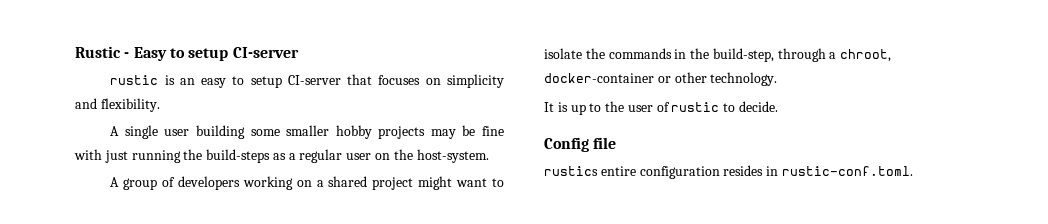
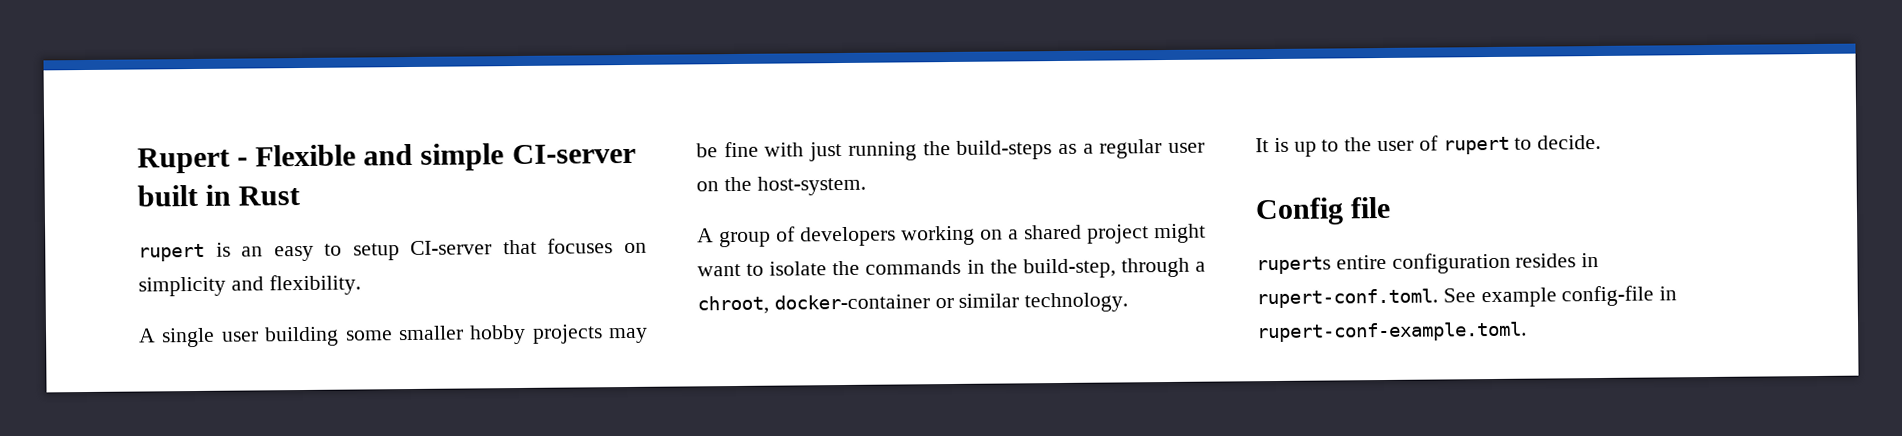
[75,46,299,61] [110,75,159,85] Rustic - Easy to setup CI-server // rustic -> [137,143,636,174] [137,184,301,207] [138,243,205,262] Rupert - Flexible and simple CI-server built in Rust // rupert
[674,72,707,83] other -> [958,293,1020,308] similar
[671,102,720,112] rustic -> [1442,136,1510,155] rupert
[544,166,598,176] rustics -> [1256,256,1331,275] ruperts
[781,166,913,176] rustic-conf.toml. -> [1256,285,1678,309] [1256,321,1527,343] rupert-conf.toml. See example config-file in rupert-conf-example.toml.

